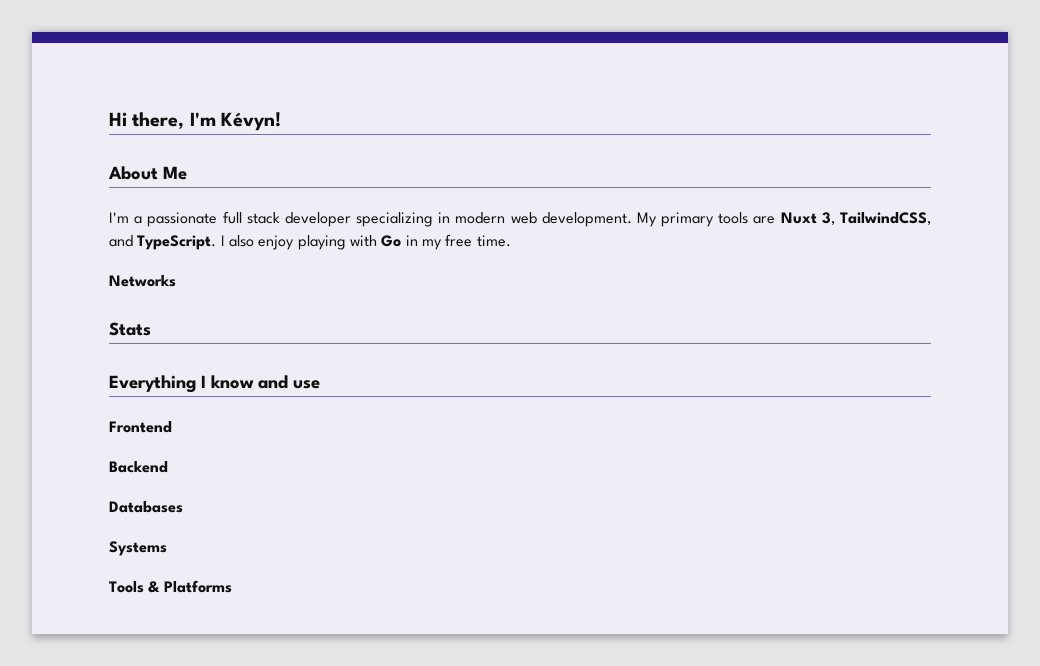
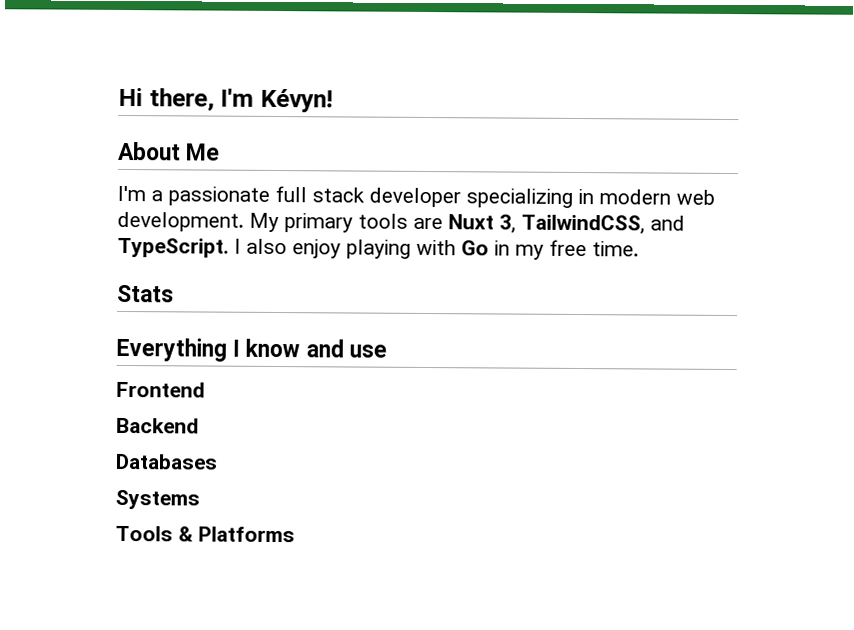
[109,275,176,287] // Networks -> (639, 249) none

